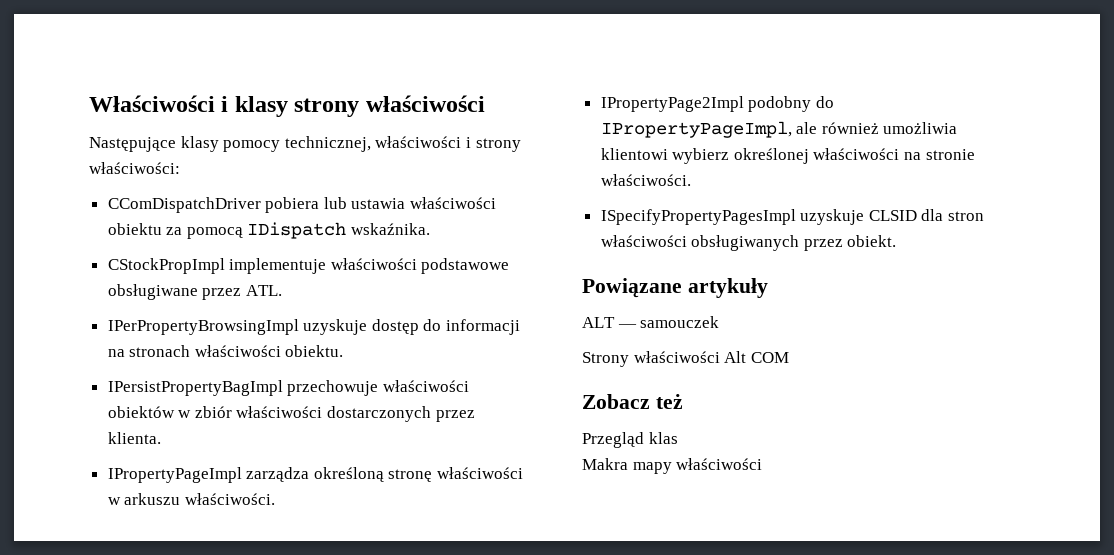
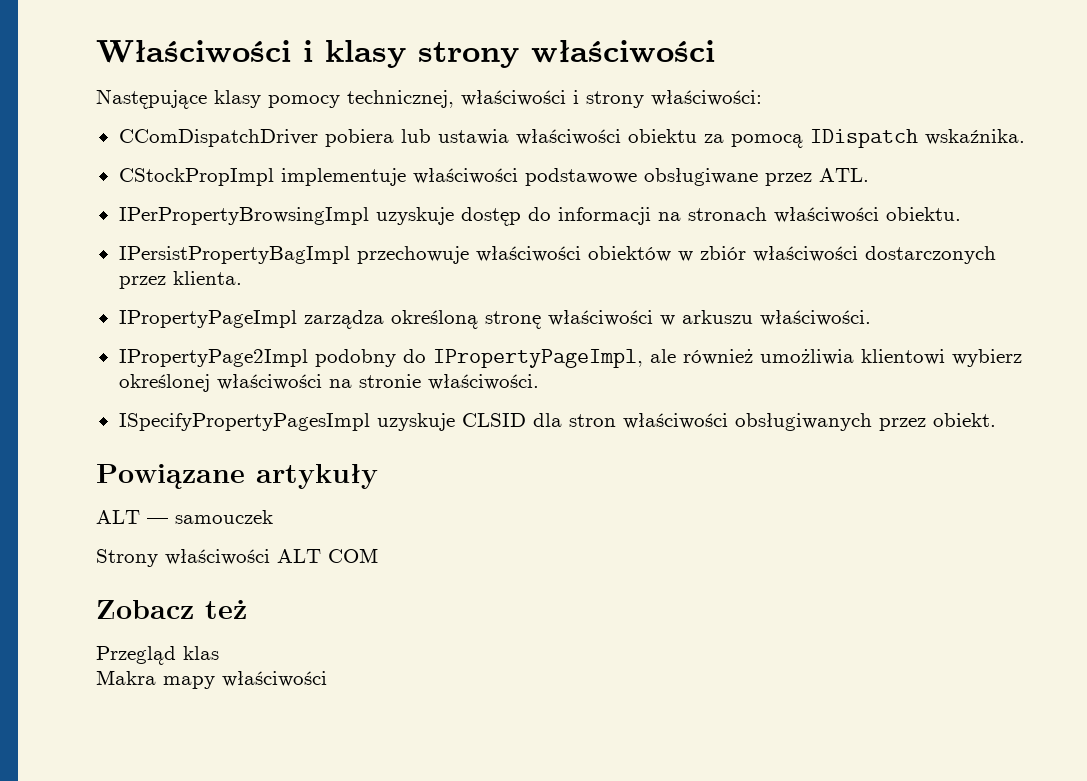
[724,351,747,363] Alt -> [277,549,321,563] ALT

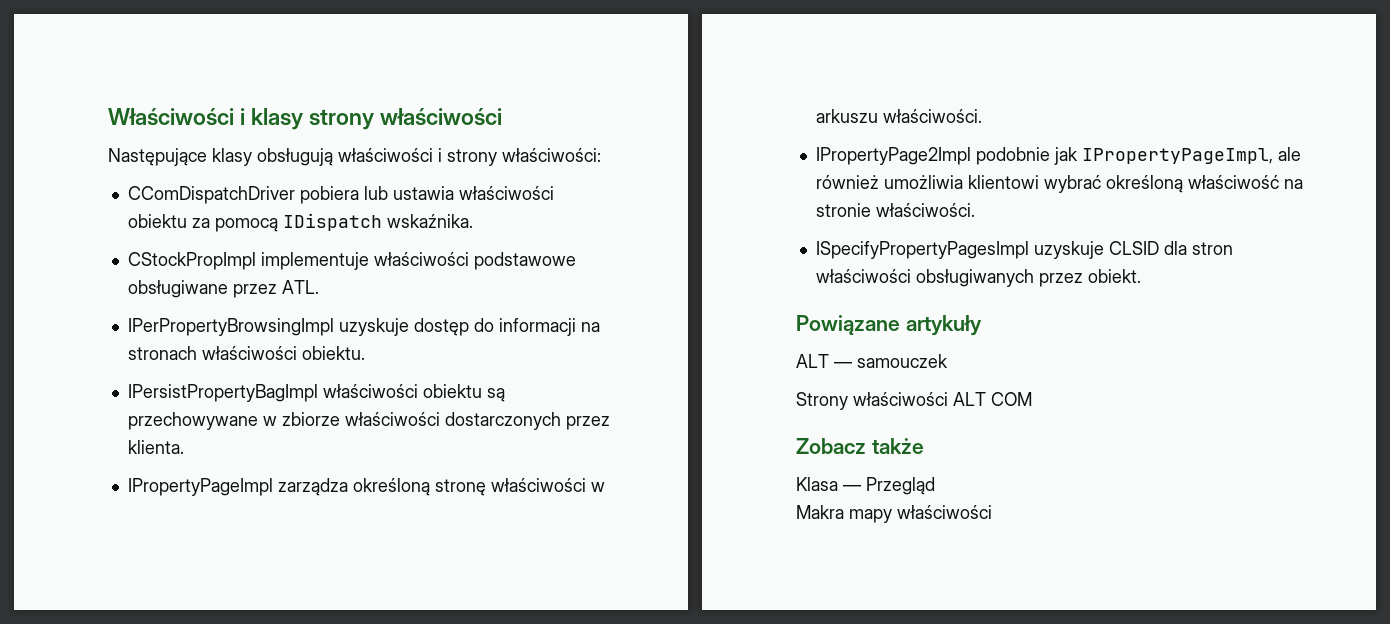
[268,90,454,108] pomocy technicznej, -> [257,148,333,166] obsługują
[356,246,746,264] przechowuje właściwości obiektów w zbiór -> [322,384,505,402] [127,412,340,430] właściwości obiektu są przechowywane w zbiorze
[314,349,426,367] podobny do -> [975,147,1078,165] podobnie jak
[951,349,1022,367] [118,374,322,392] wybierz określonej właściwości -> [1043,175,1279,193] wybrać określoną właściwość
[205,600,247,619] też // -> [871,438,924,454] [796,477,861,491] także // Klasa —
[183,646,219,660] klas -> (935, 486) none

